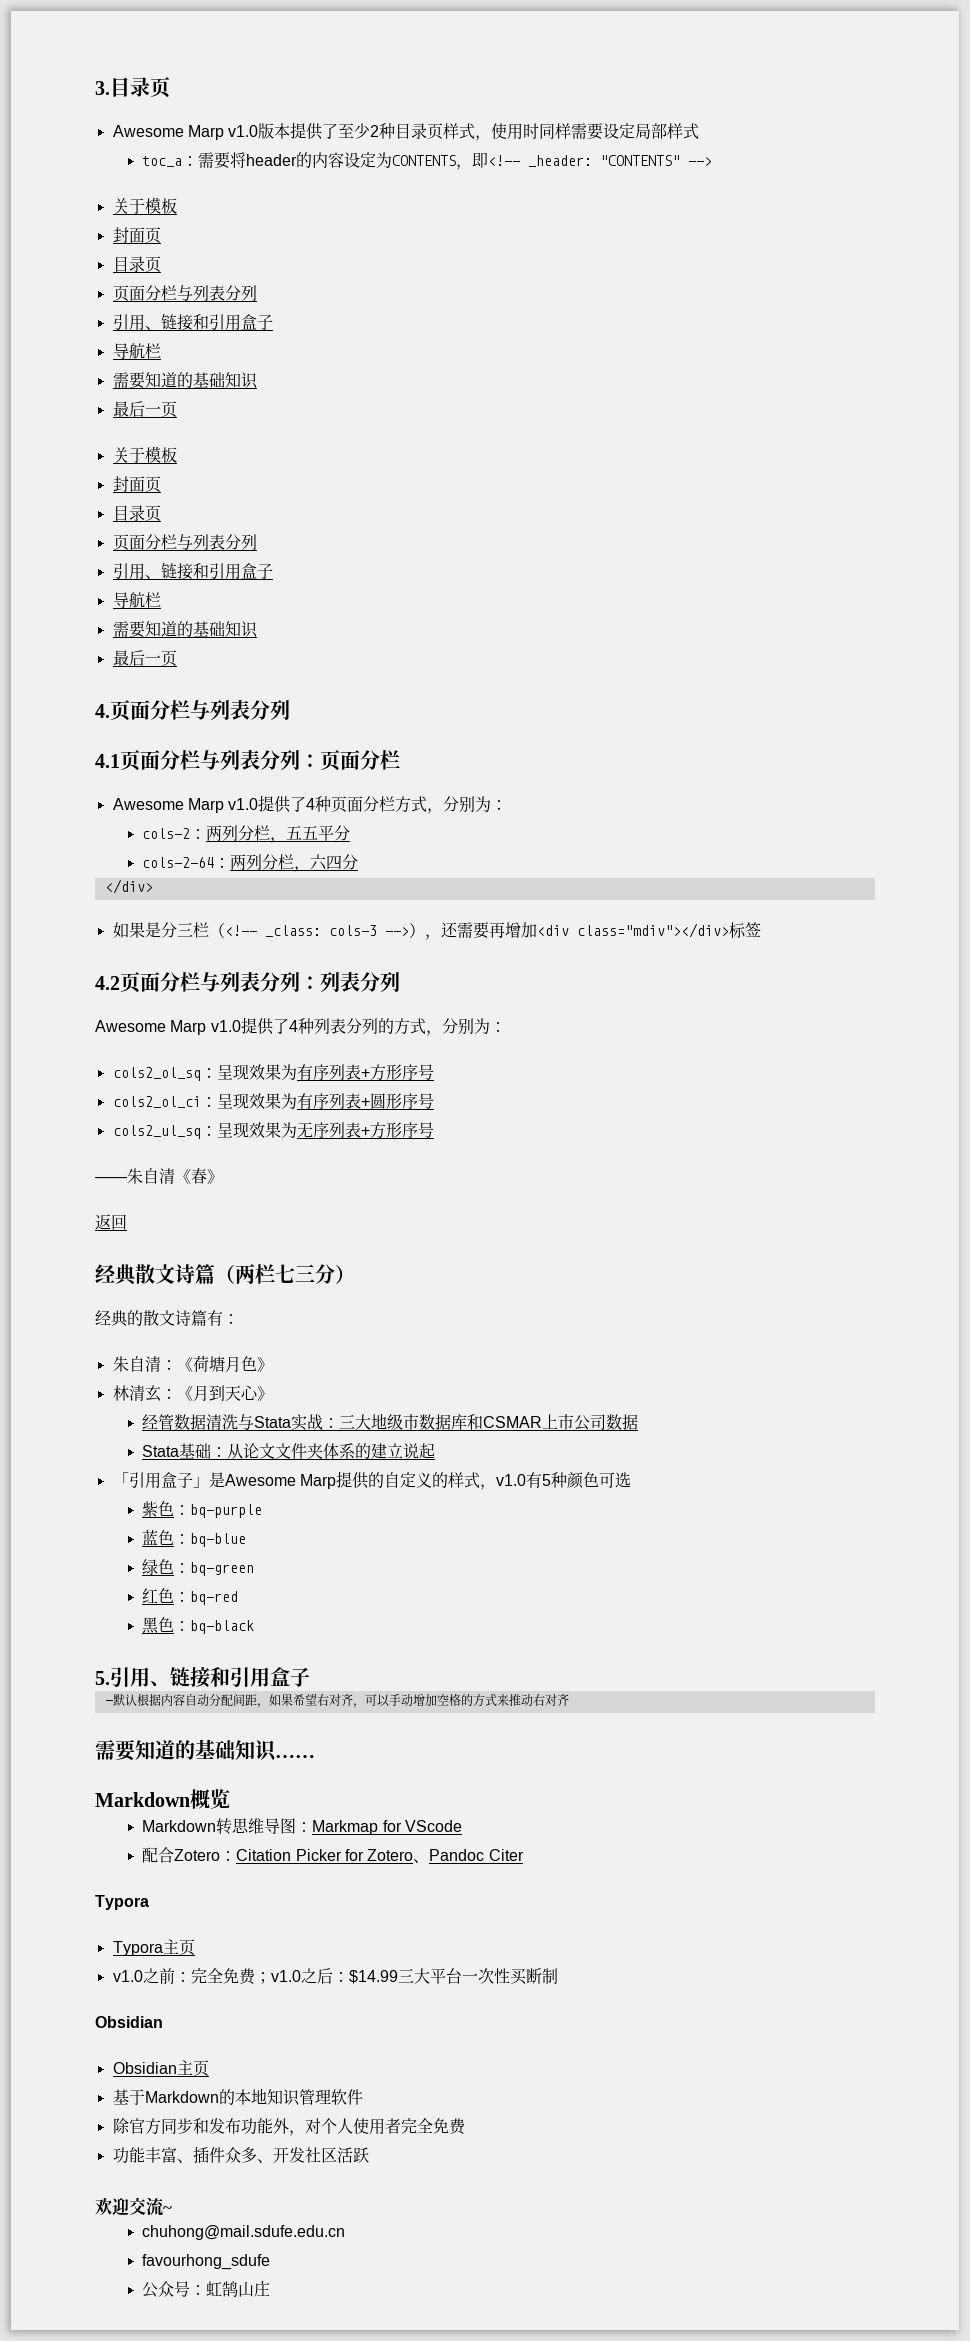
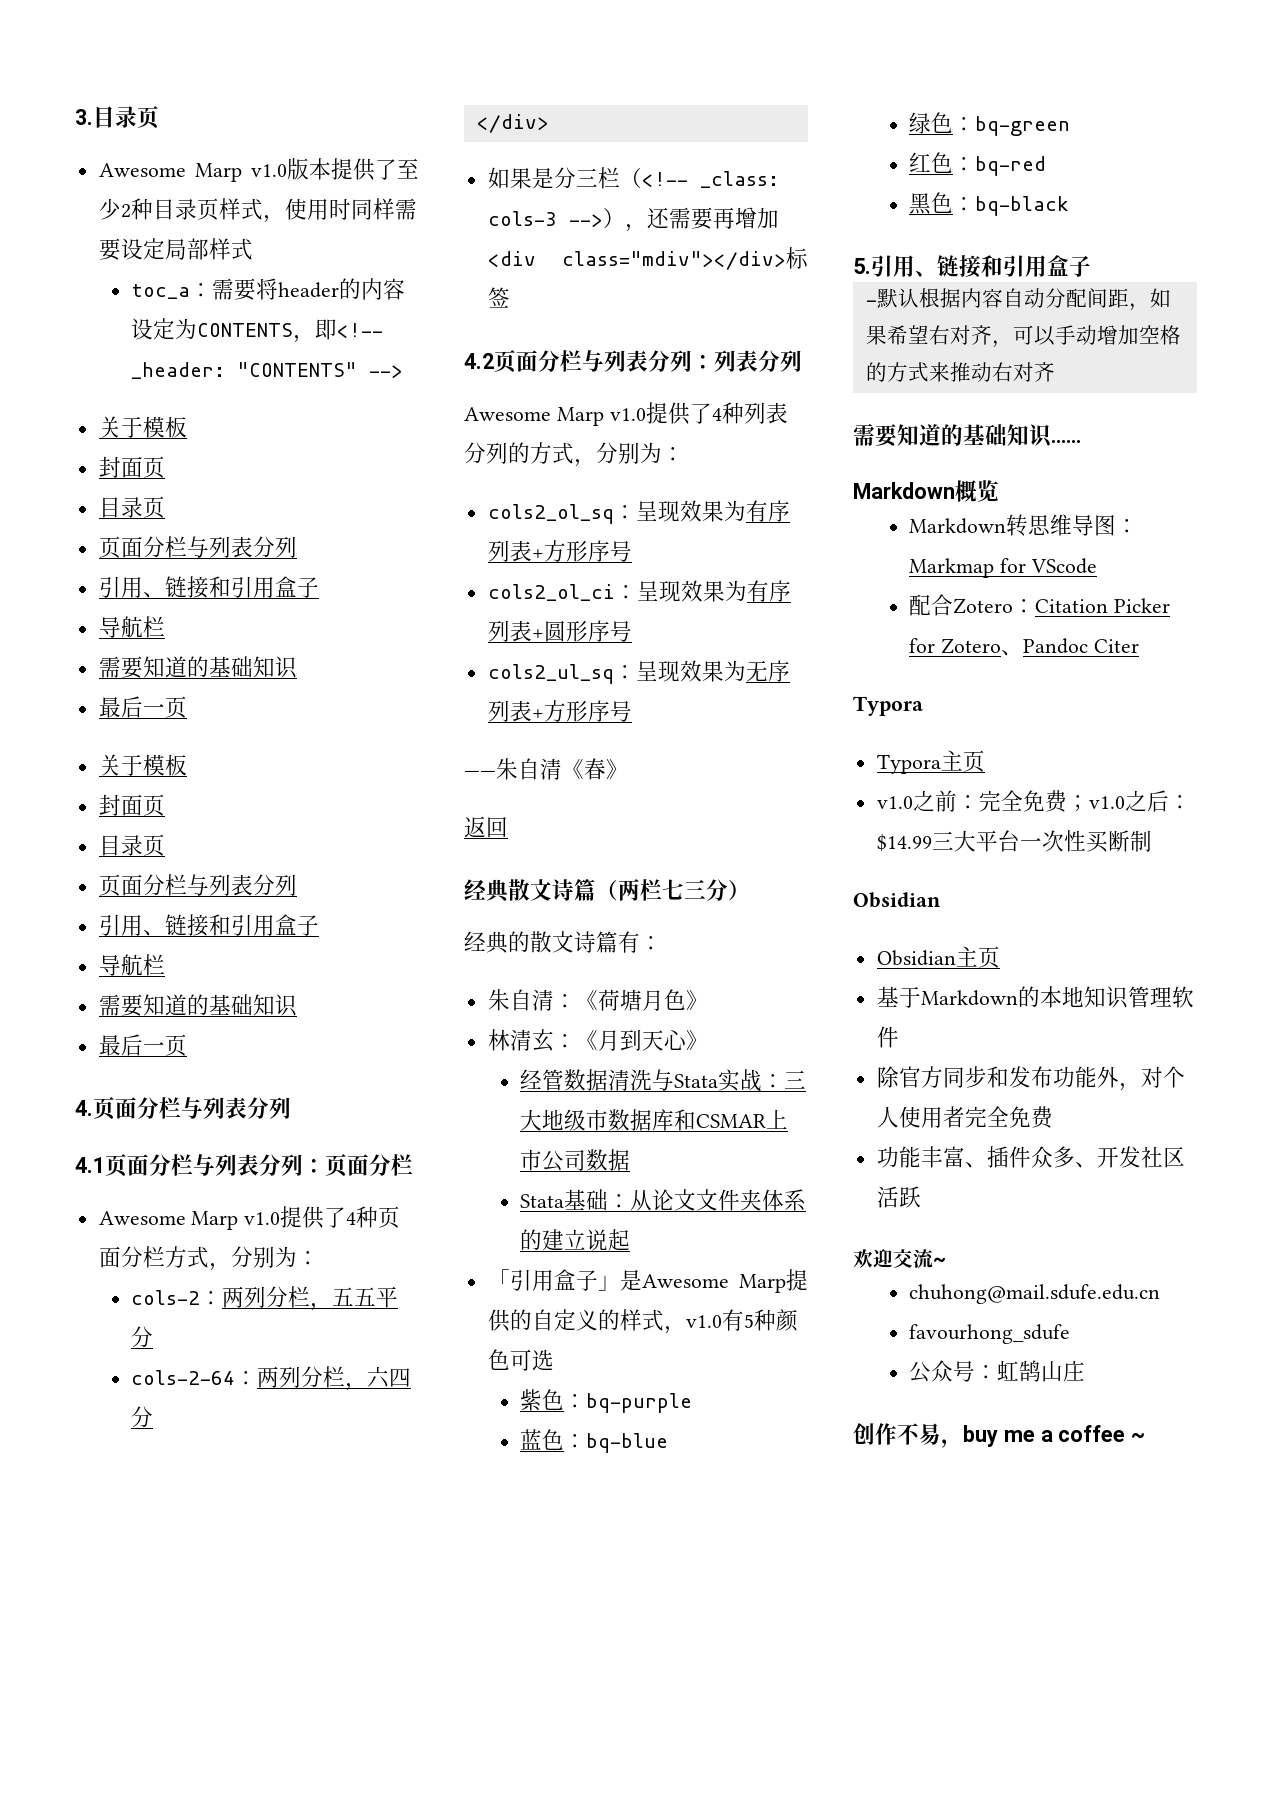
(271, 2289) none -> [853,1423,1146,1448] // 创作不易，buy me a coffee ~

